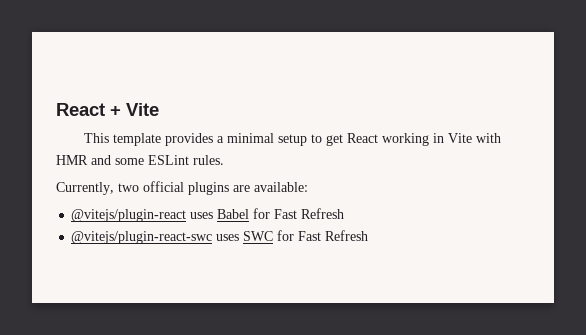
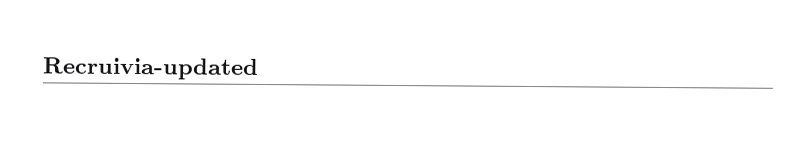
[56,103,159,116] [83,133,501,146] [56,155,224,165] [56,181,308,195] [71,208,345,222] [71,230,369,244] React + Vite // This template provides a minimal setup to get React working in Vite with HMR and some ESLint rules. // Currently, two official plugins are available: // @vitejs/plugin-react uses Babel for Fast Refresh // @vitejs/plugin-react-swc uses SWC for Fast Refresh -> [42,57,259,80] Recruivia-updated

